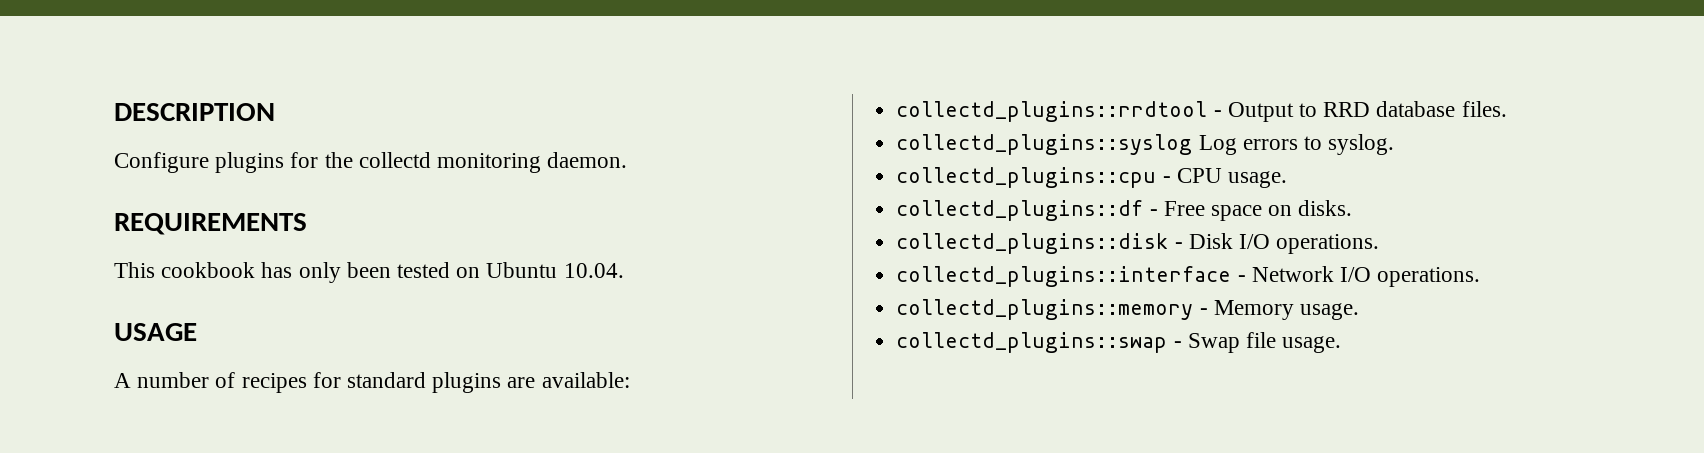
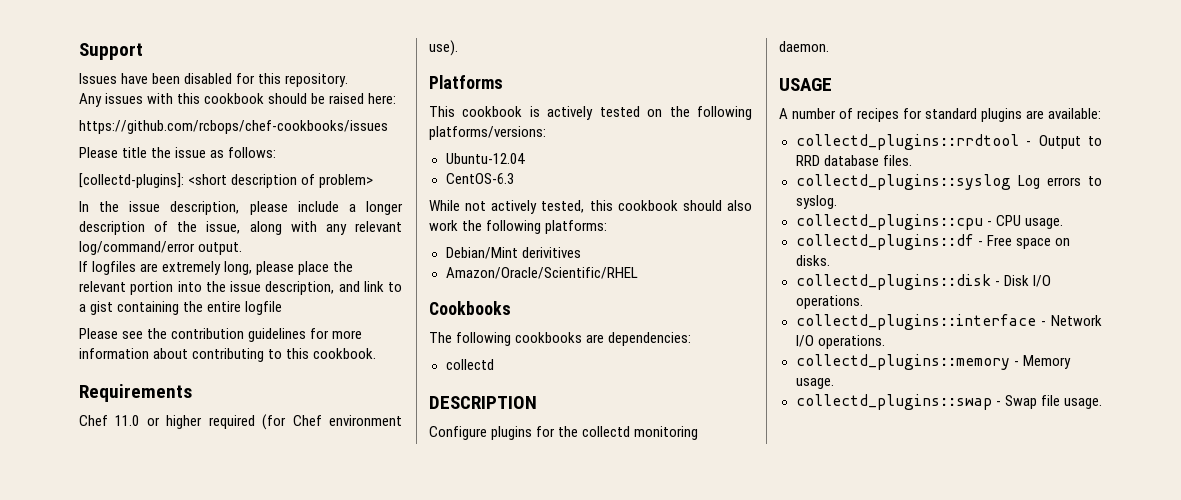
(114, 112) none -> [79,43,143,60] [79,73,349,87] [79,93,397,107] [79,120,388,134] [79,147,277,158] [79,173,374,188] [79,201,404,215] [79,221,402,235] [79,241,243,255] [79,261,354,275] [79,281,402,295] [79,301,283,315] [79,328,363,342] [79,348,377,362] [79,384,192,402] [79,414,403,430] [429,40,458,56] [429,75,503,89] [429,106,752,120] [429,126,546,140] [445,153,525,164] [445,173,514,184] [429,200,752,214] [429,220,608,234] [445,247,581,259] [445,267,638,279] [429,301,511,315] [429,332,692,346] [445,359,494,370] Support // Issues have been disabled for this repository. // Any issues with this cookbook should be raised here: // https://github.com/rcbops/chef-cookbooks/issues // Please title the issue as follows: // [collectd-plugins]: <short description of problem> // In the issue description, please include a longer description of the issue, along with any relevant log/command/error output. // If logfiles are extremely long, please place the relevant portion into the issue description, and link to a gist containing the entire logfile // Please see the contribution guidelines for more information about contributing to this cookbook. // Requirements // Chef 11.0 or higher required (for Chef environment use). // Platforms // This cookbook is actively tested on the following platforms/versions: // Ubuntu-12.04 // CentOS-6.3 // While not actively tested, this cookbook should also work the following platforms: // Debian/Mint derivitives // Amazon/Oracle/Scientific/RHEL // Cookbooks // The following cookbooks are dependencies: // collectd //
[114,213,307,235] [114,262,624,283] // REQUIREMENTS // This cookbook has only been tested on Ubuntu 10.04. -> (829, 46) none

